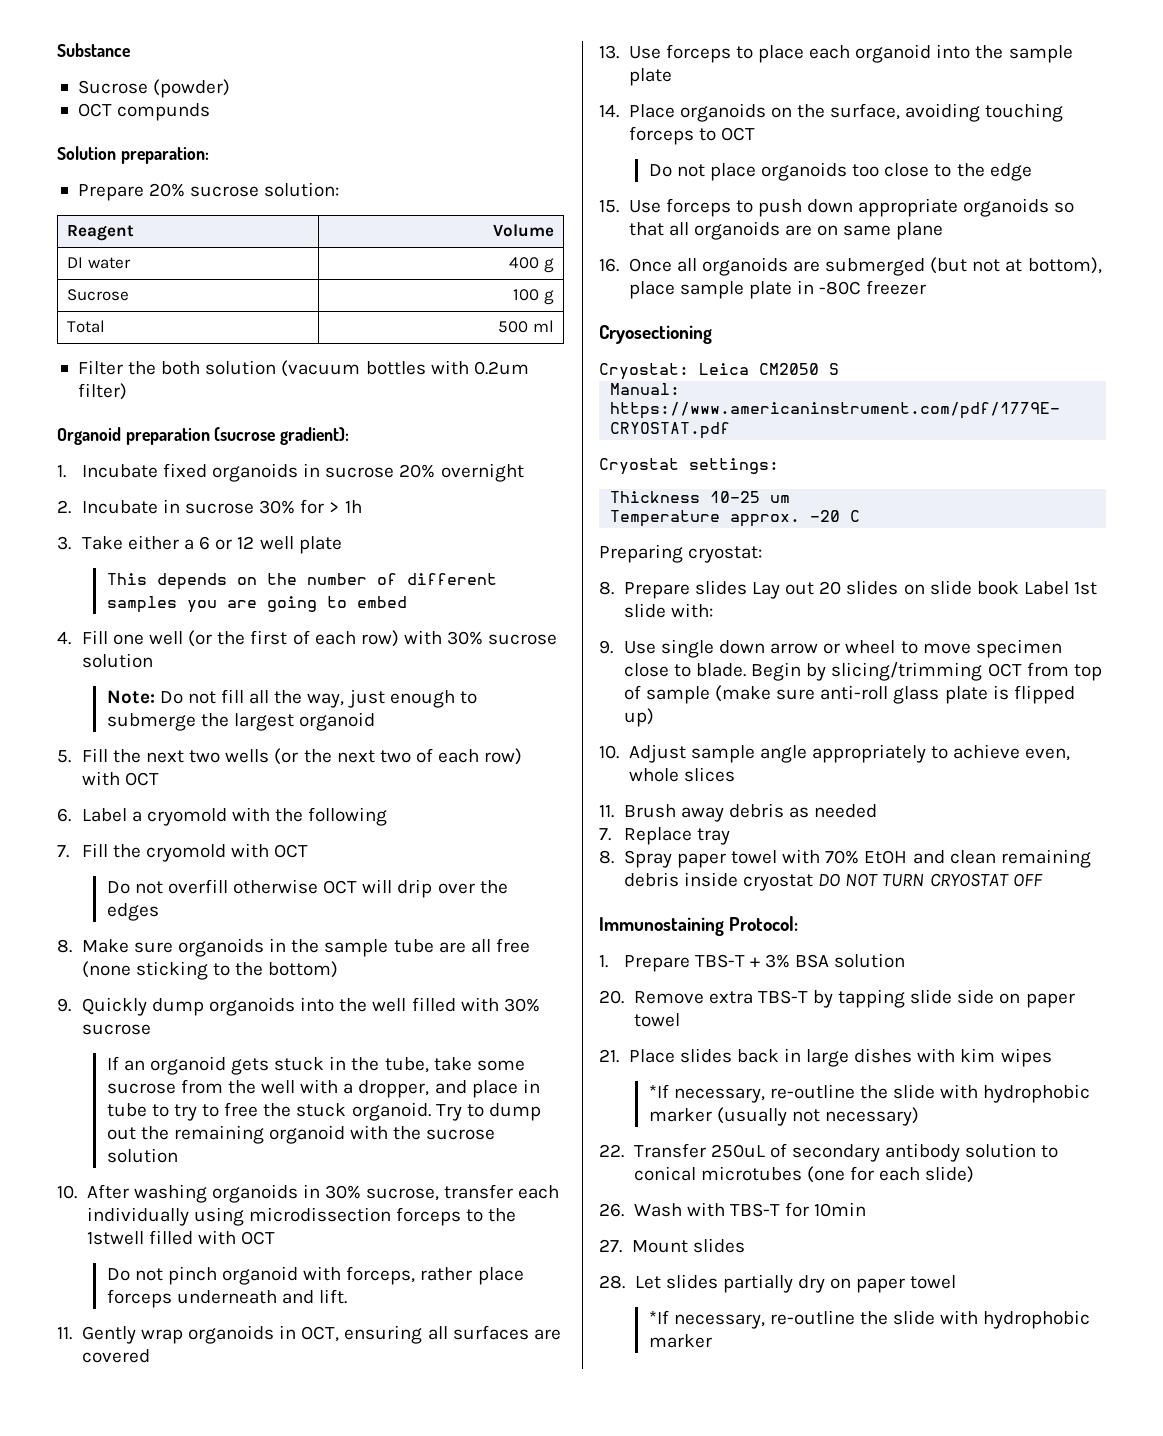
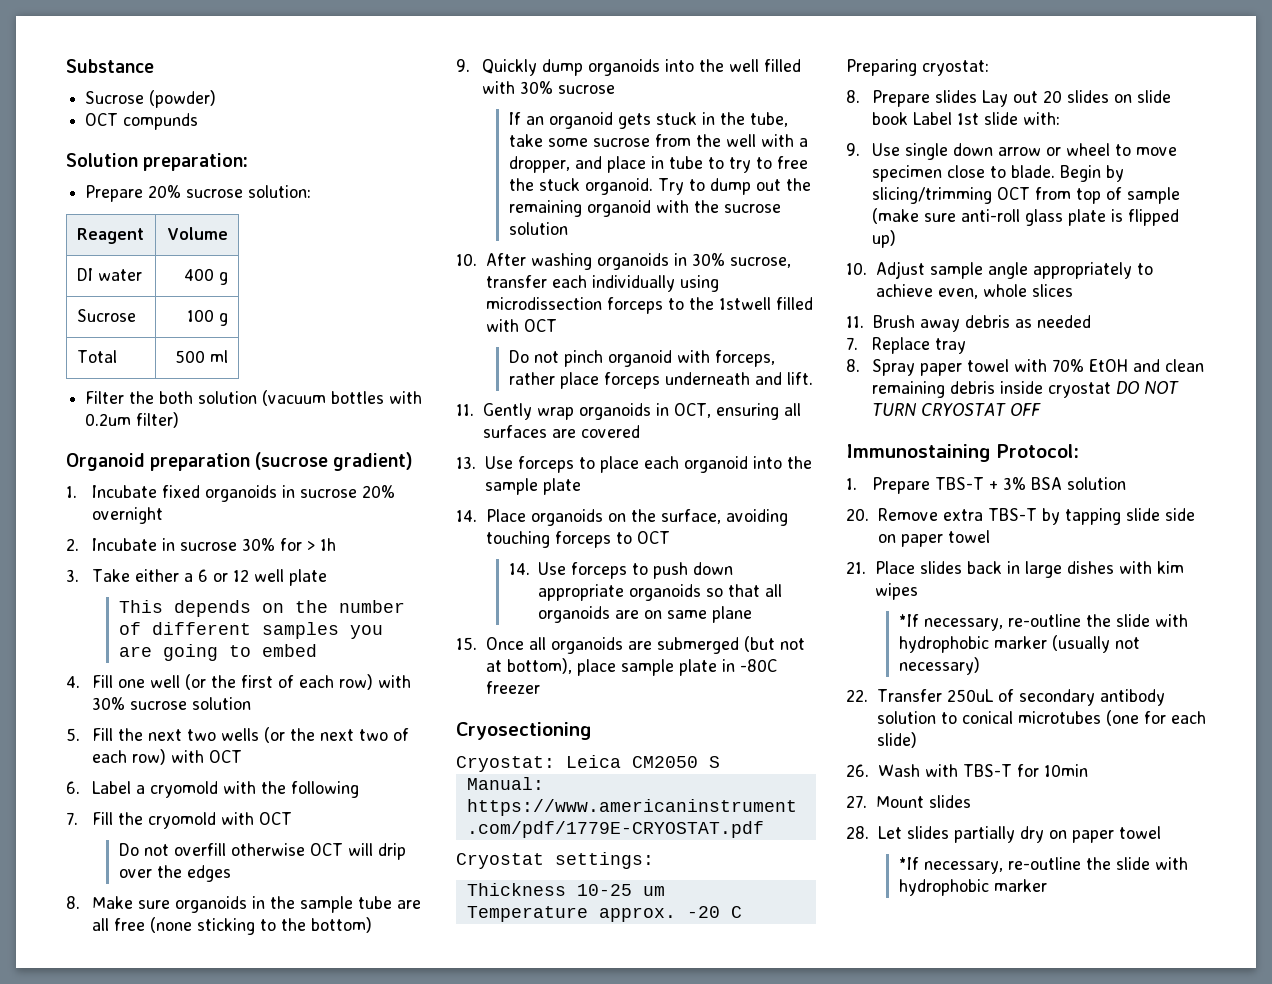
[280,427,350,445] gradient): -> [333,452,414,471] gradient)
[106,689,477,708] [106,712,376,731] // Note: Do not fill all the way, just enough to submerge the largest organoid -> (252, 703) none
[648,162,1032,181] [599,200,619,213] Do not place organoids too close to the edge // 15. -> [508,563,530,575] 14.
[599,258,619,272] 16. -> [456,637,477,650] 15.

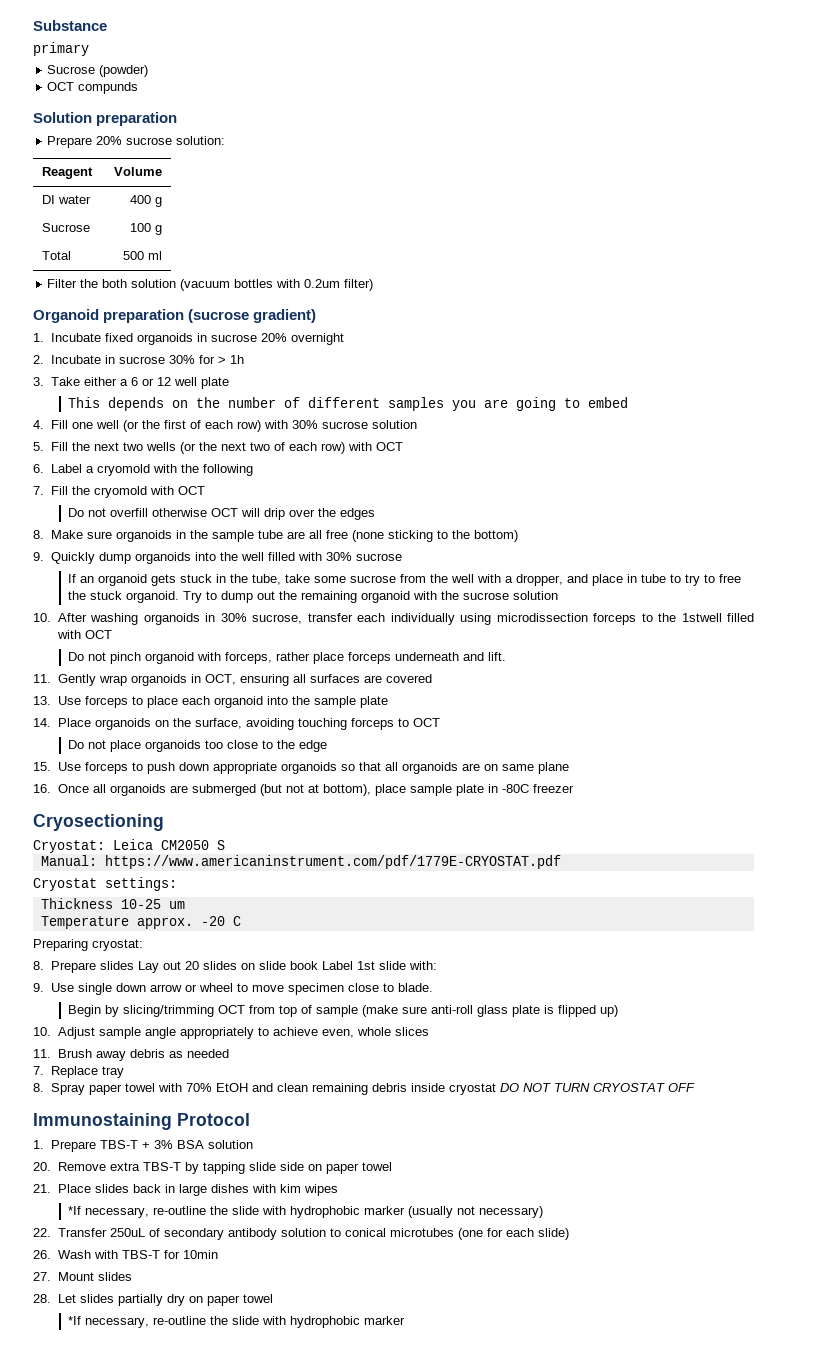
(154, 66) none -> [33,42,89,56] // primary
[143,153,249,171] preparation: -> [96,112,178,126] preparation
[508,563,530,575] 14. -> [68,740,328,752] [33,762,51,771] Do not place organoids too close to the edge // 15.
[456,637,477,650] 15. -> [33,784,51,793] 16.
(1056, 171) none -> (433, 987) //
[996,444,1079,458] Protocol: -> [177,1113,250,1126] Protocol

